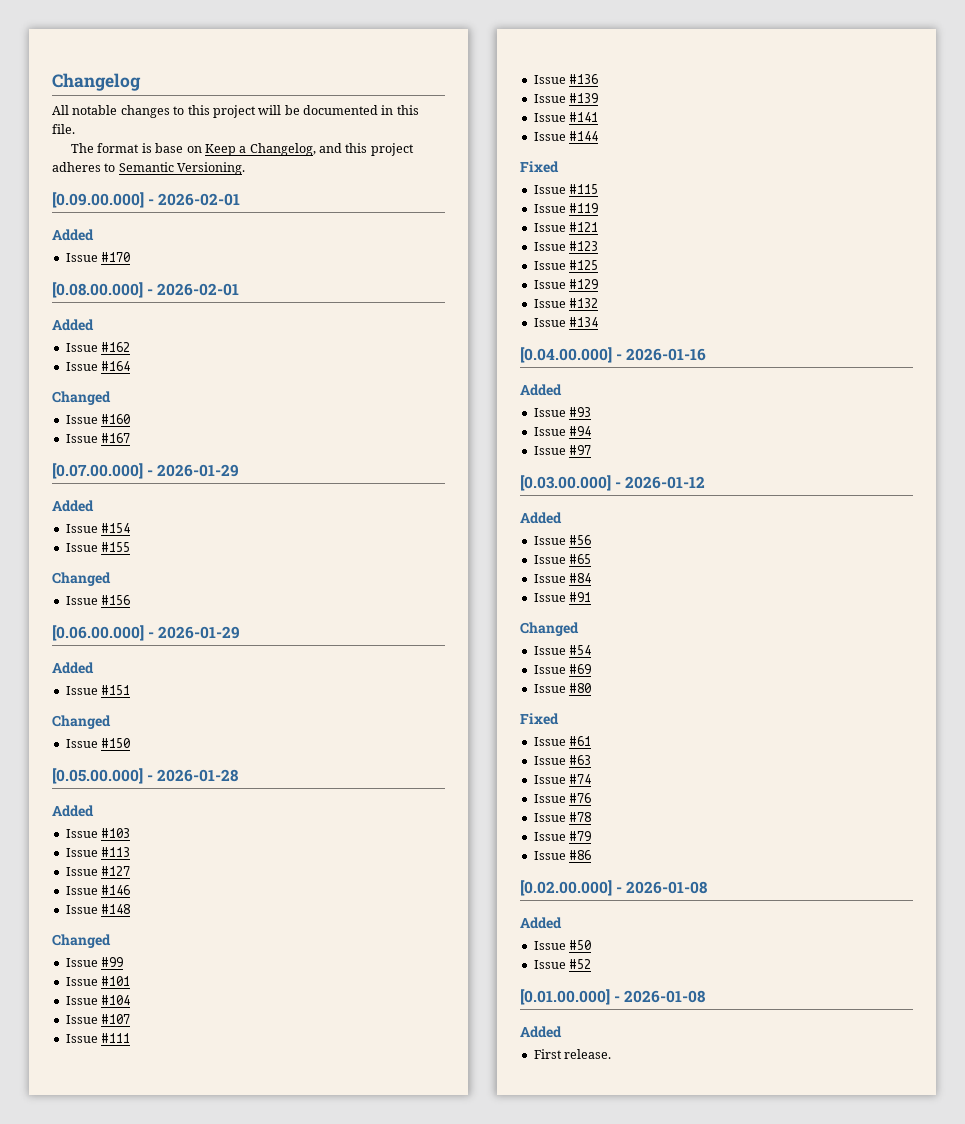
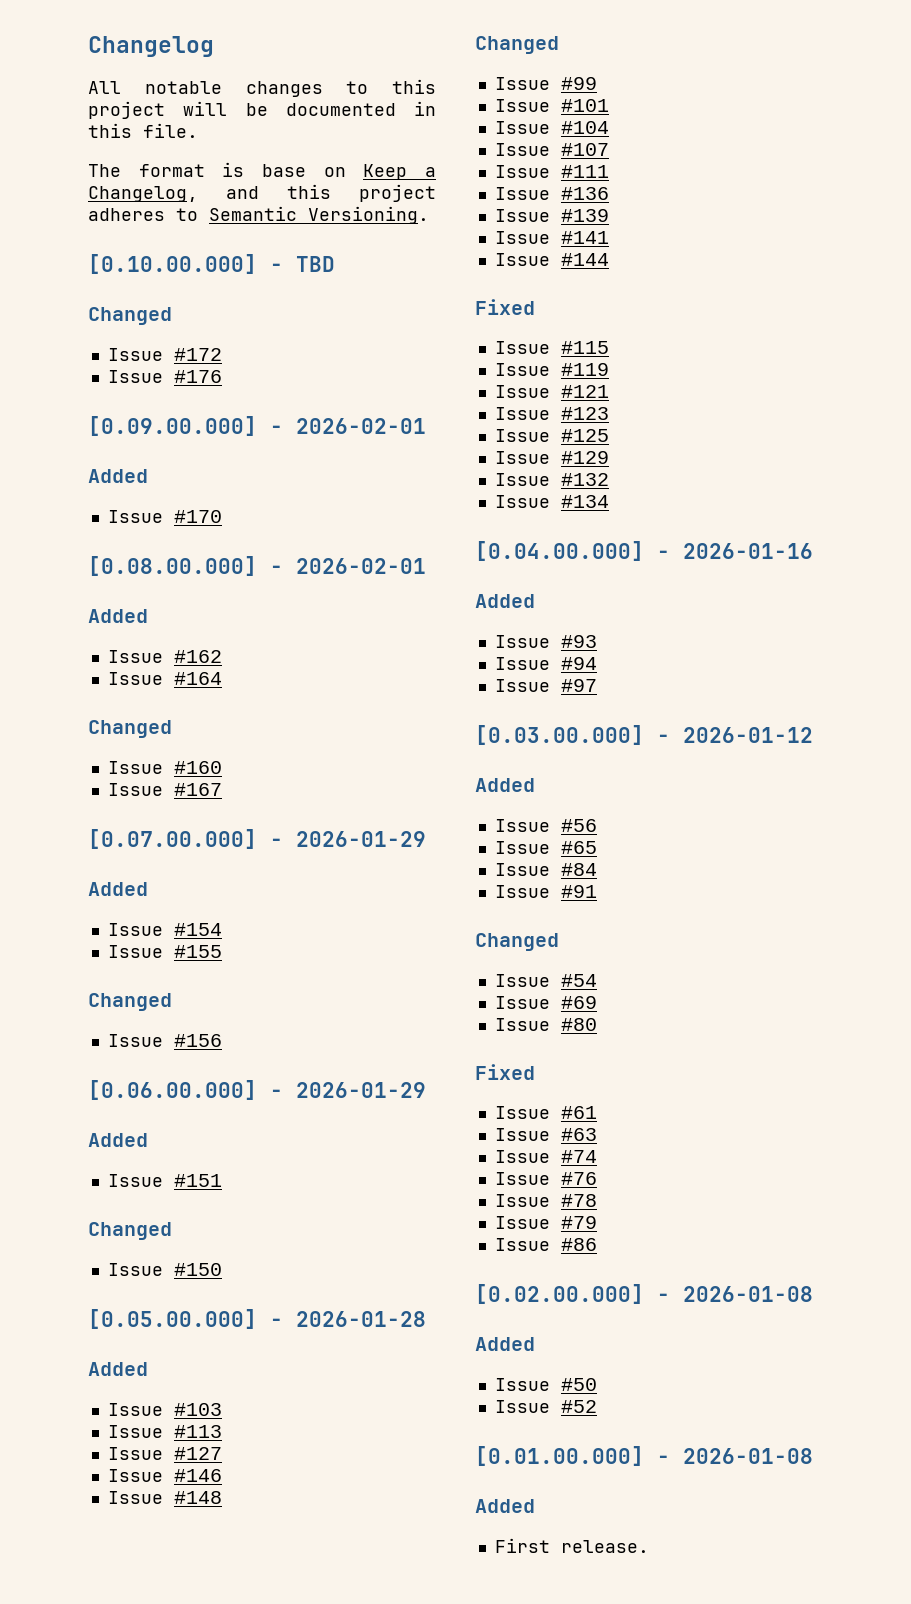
(246, 168) none -> [88,254,335,274] [88,307,172,325] [107,348,222,361] [107,370,222,383] // [0.10.00.000] - TBD // Changed // Issue #172 // Issue #176

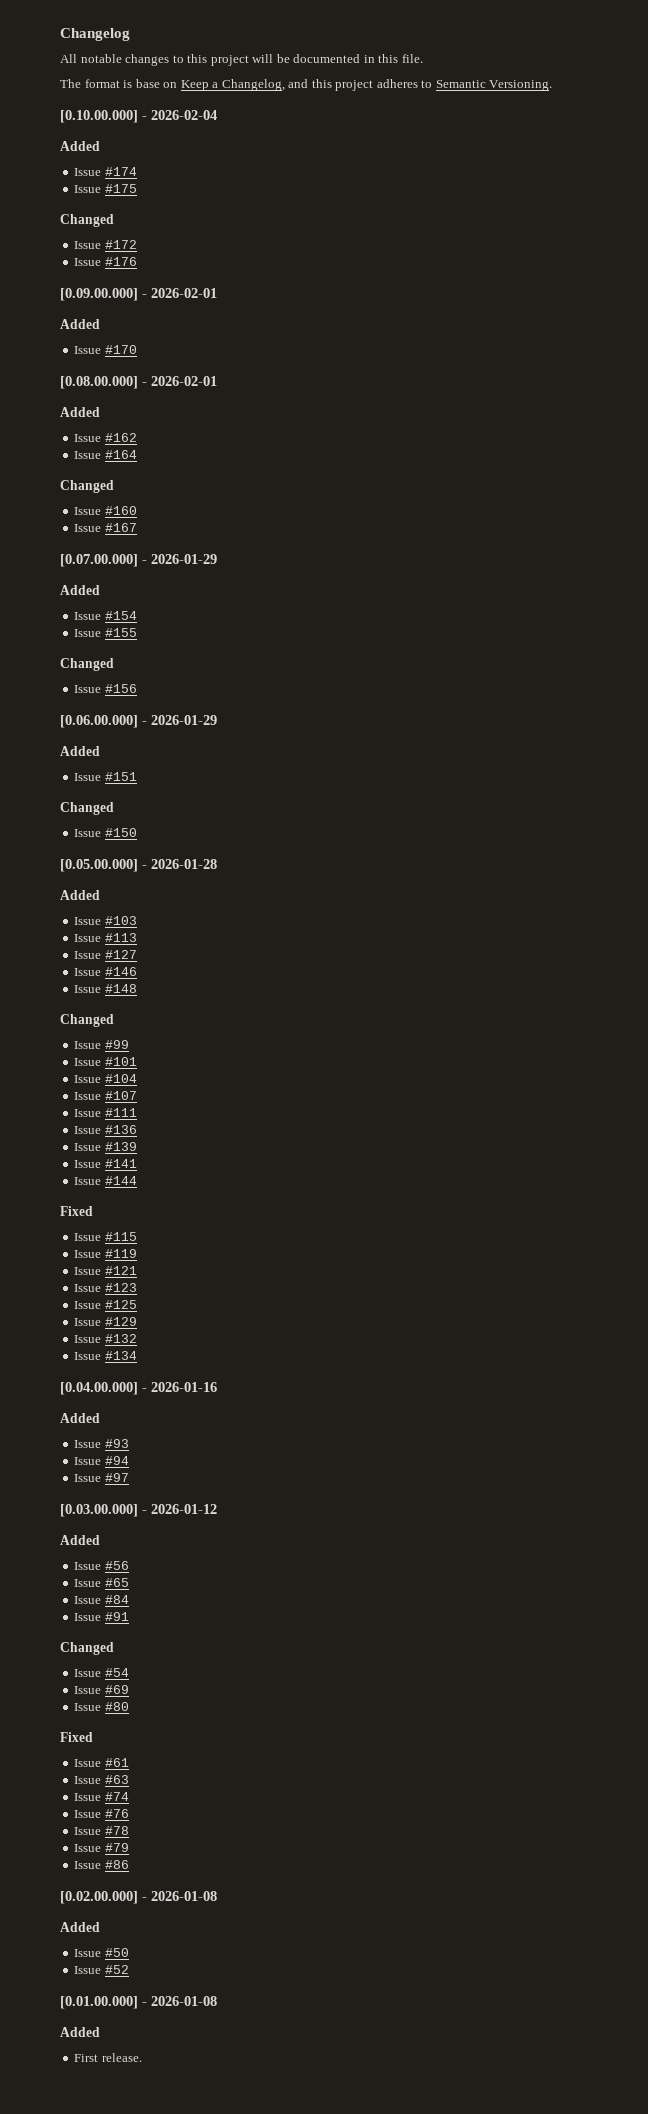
[296,256,335,272] TBD -> [151,110,217,120] [60,141,100,151] [74,167,137,176] [74,184,137,193] 2026-02-04 // Added // Issue #174 // Issue #175

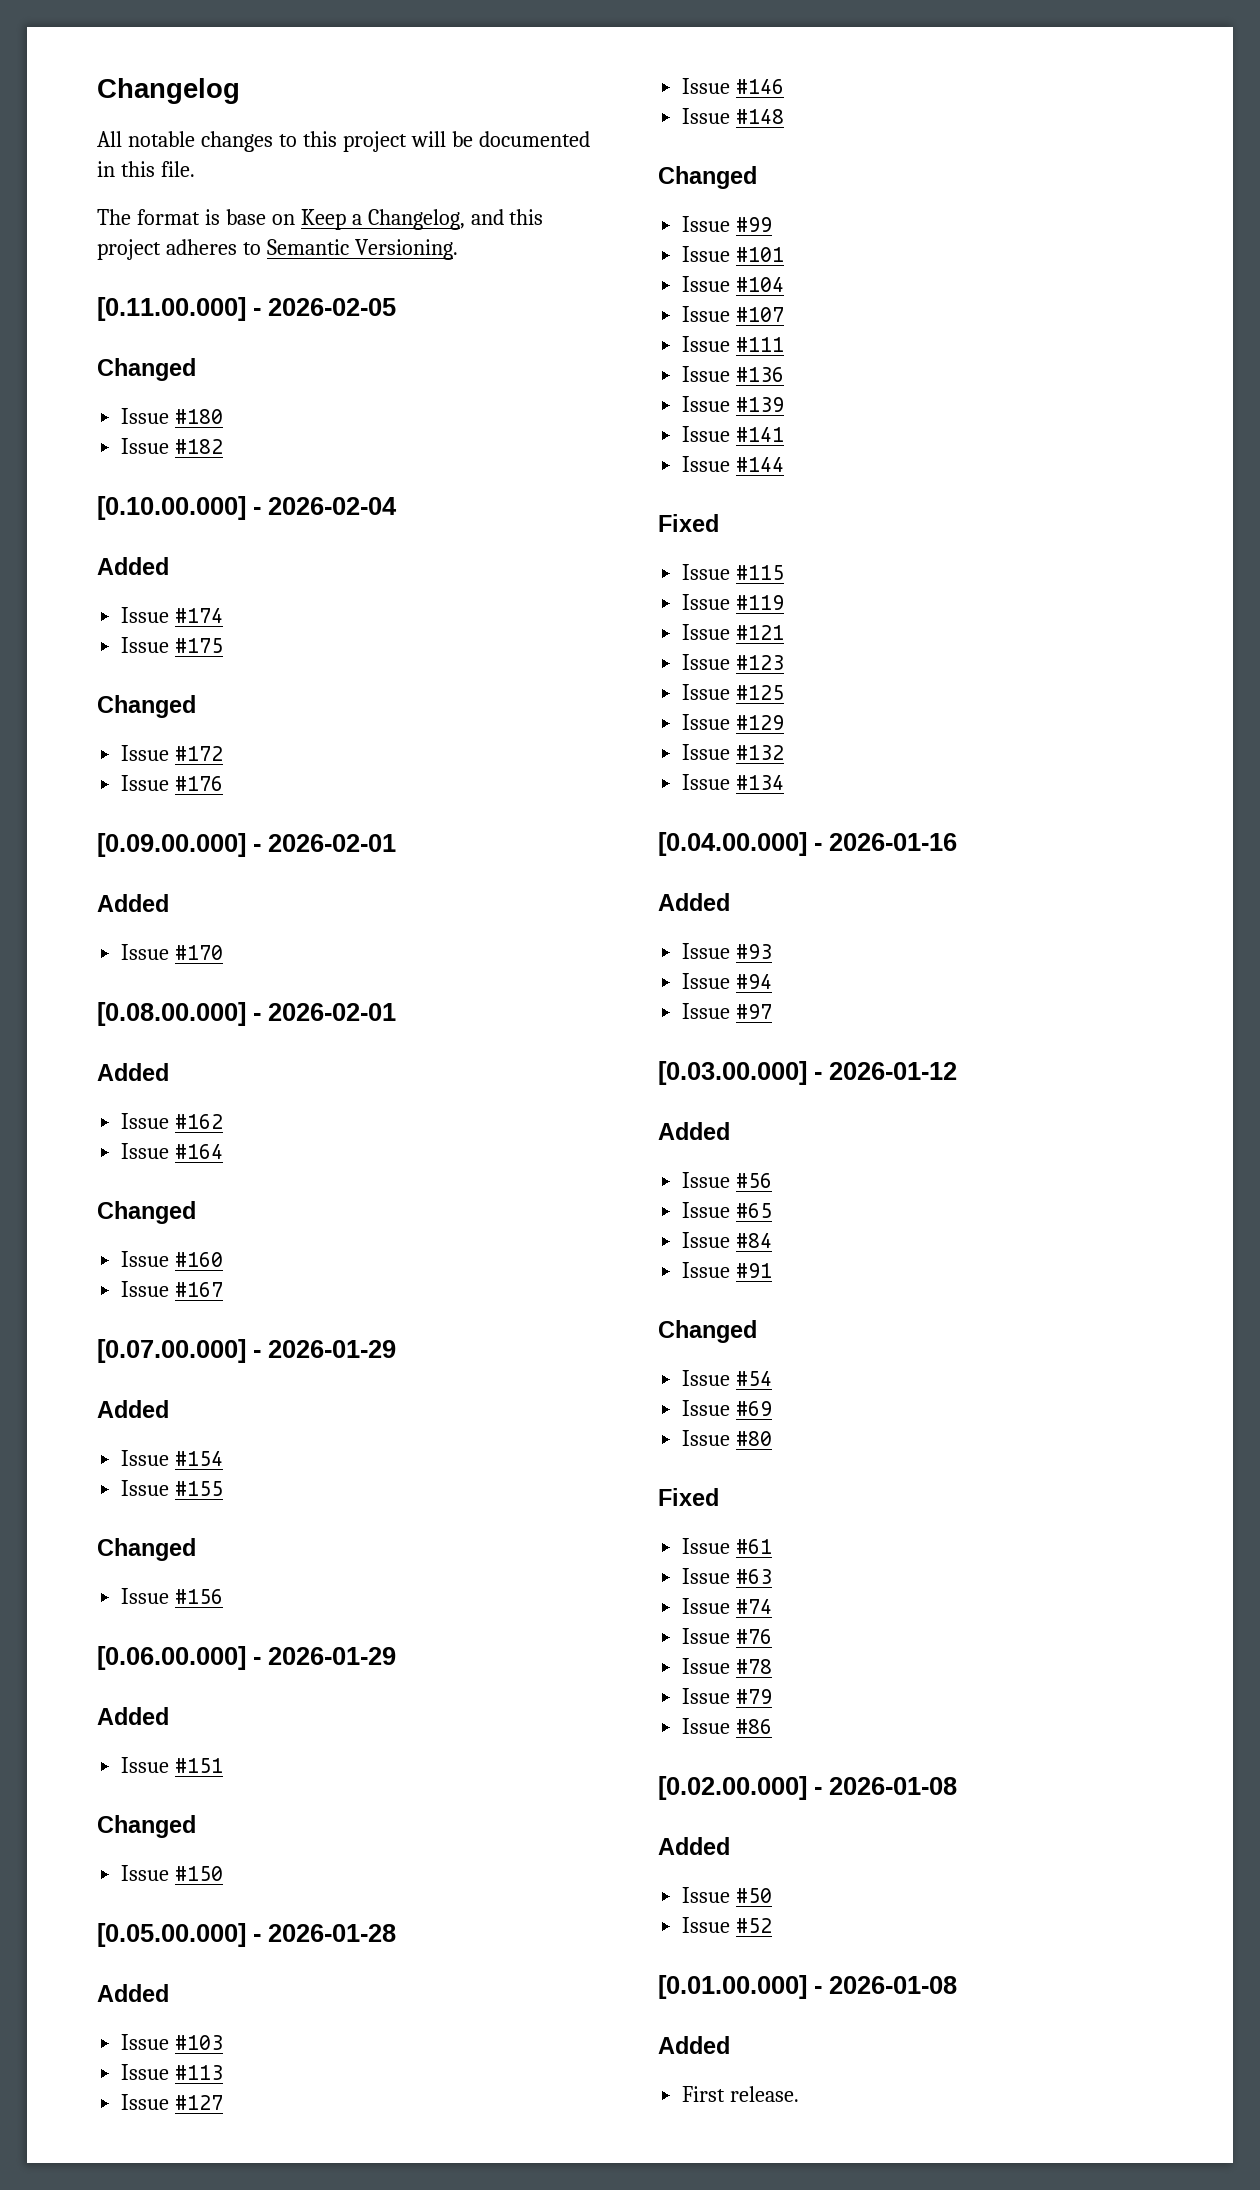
(553, 85) none -> [97,297,396,321] [97,358,196,381] [121,408,224,424] [121,438,224,454] // [0.11.00.000] - 2026-02-05 // Changed // Issue #180 // Issue #182

